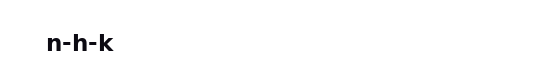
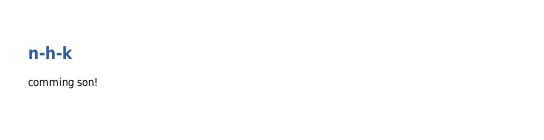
(114, 42) none -> [28,77,98,89] // comming son!

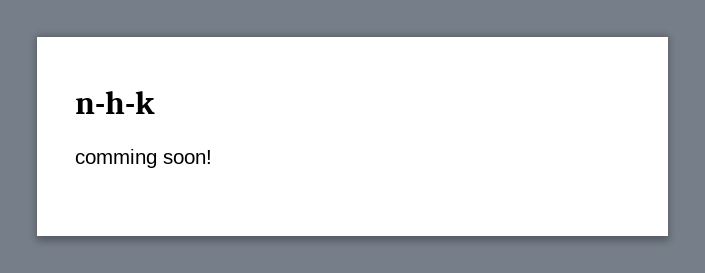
[77,77,98,87] son! -> [163,150,212,164] soon!

